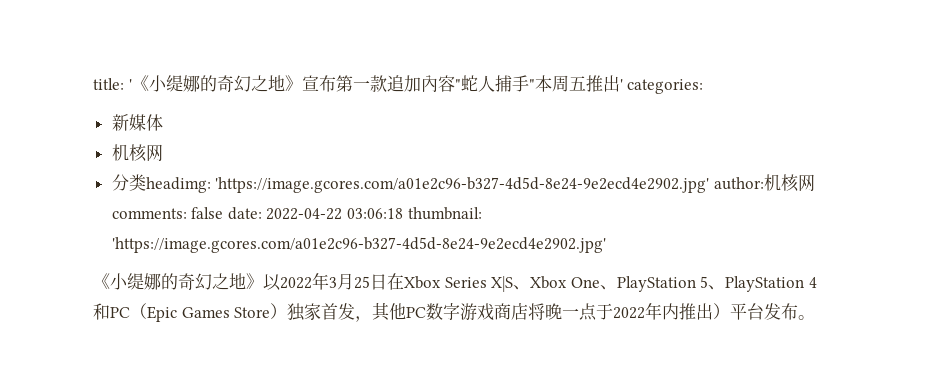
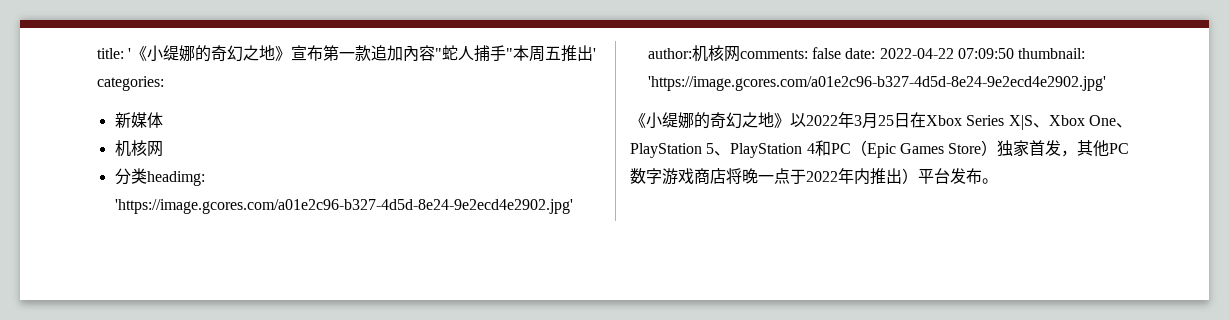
[347,208,404,219] 03:06:18 -> [957,48,1014,59] 07:09:50

